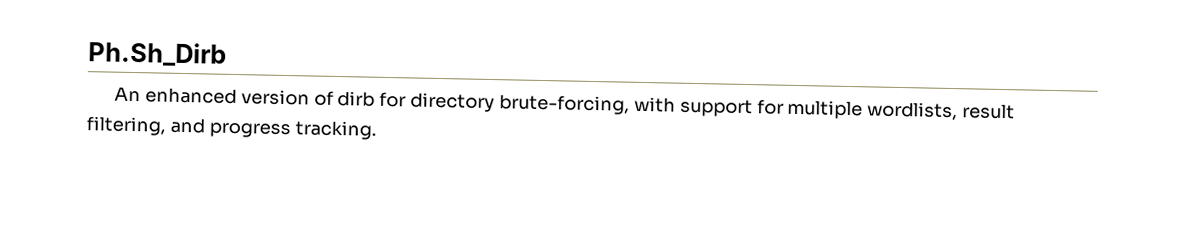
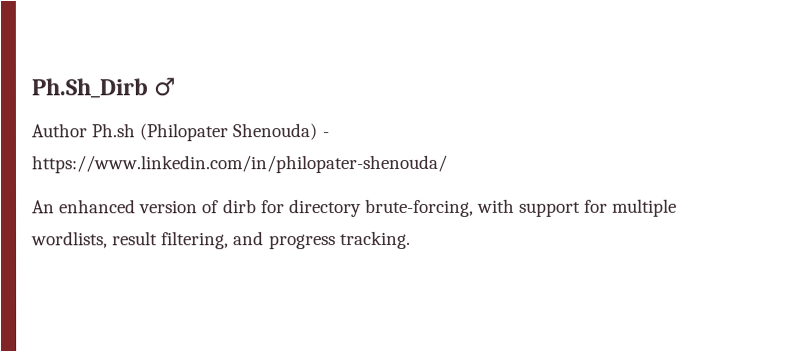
(227, 54) none -> [153,77,177,97] [31,123,329,142] [31,154,447,174] ♂ // Author Ph.sh (Philopater Shenouda) - https://www.linkedin.com/in/philopater-shenouda/

